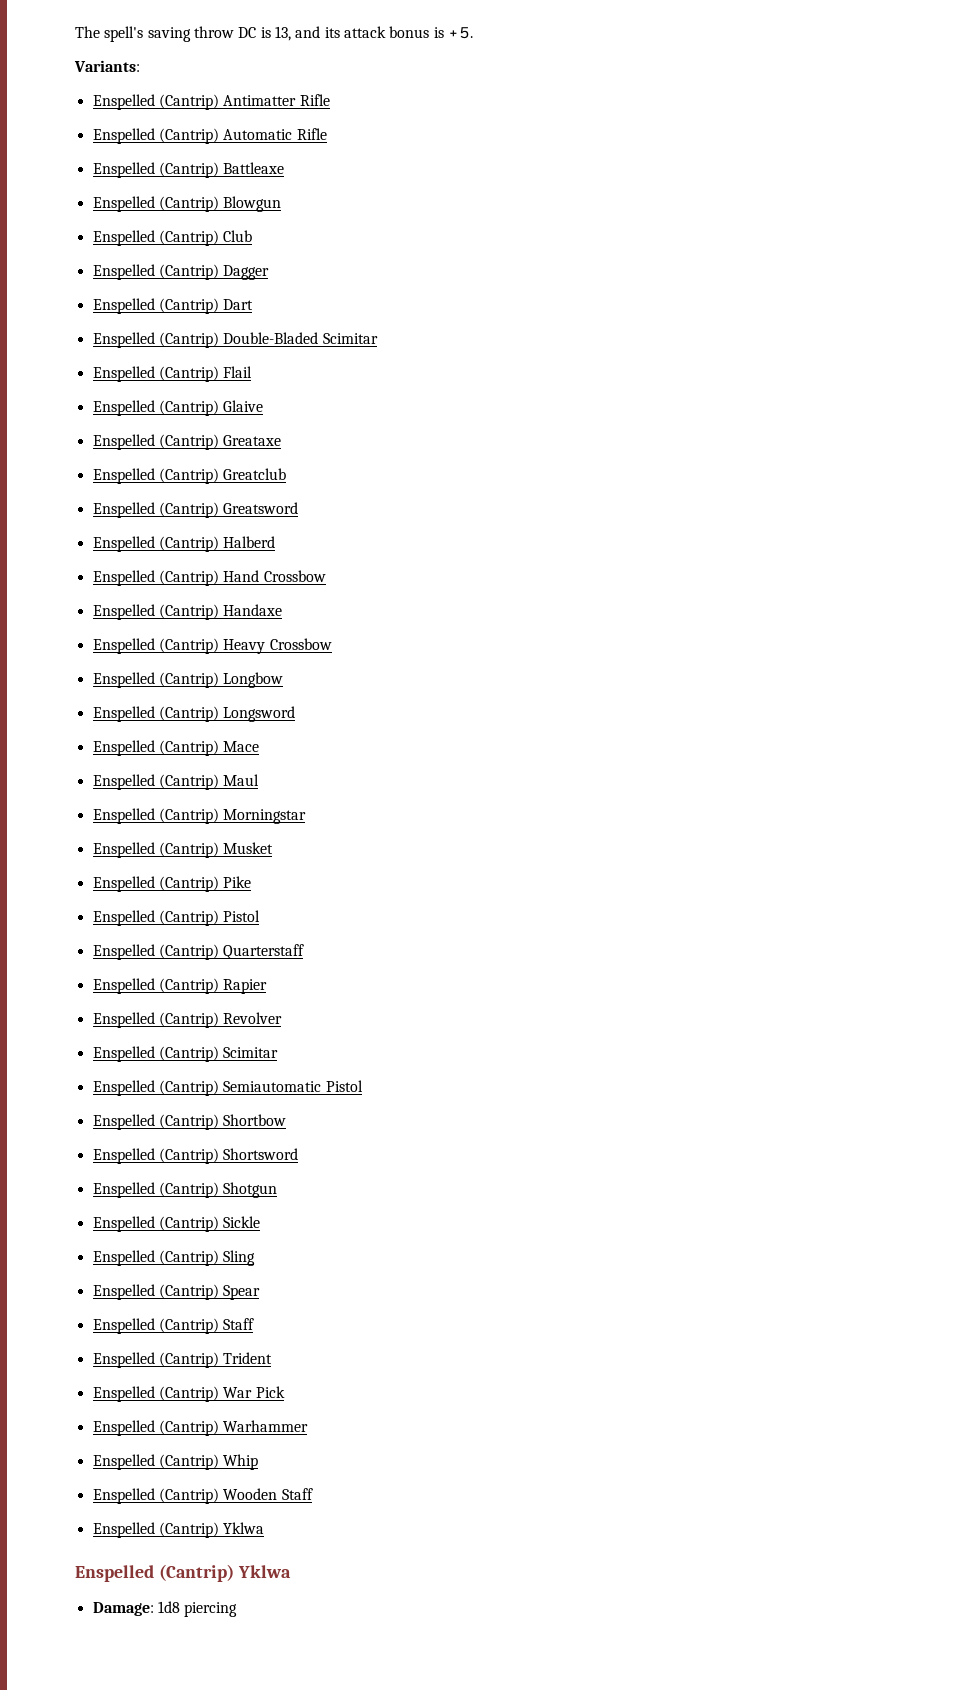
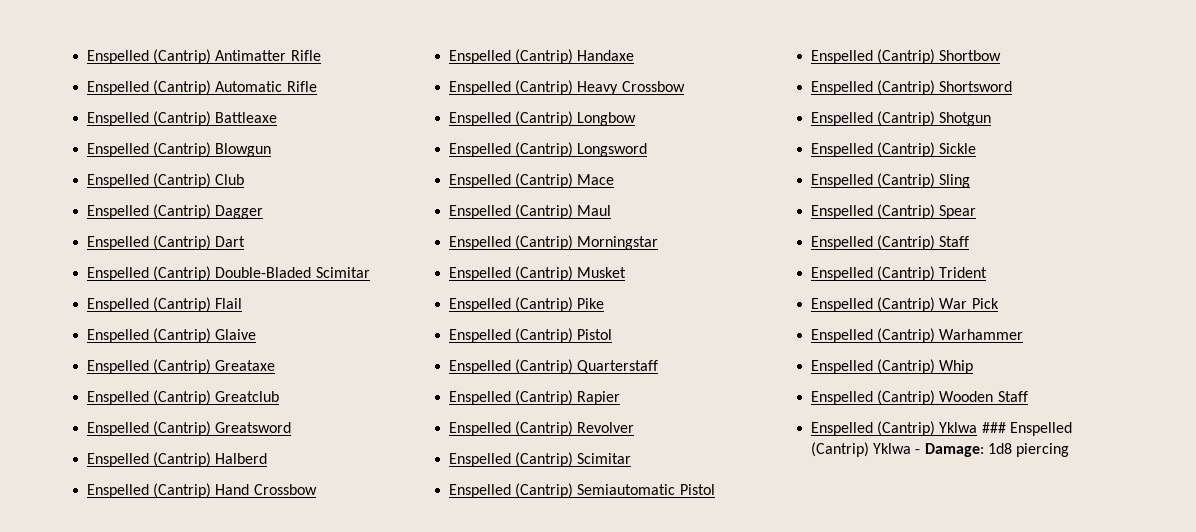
[75,26,473,42] [74,60,140,72] The spell's saving throw DC is 13, and its attack bonus is +5. // Variants: // -> (87, 57) none
[75,1564,291,1582] // Enspelled (Cantrip) Yklwa // -> [981,422,1072,436] [811,442,921,457] ### Enspelled (Cantrip) Yklwa -

